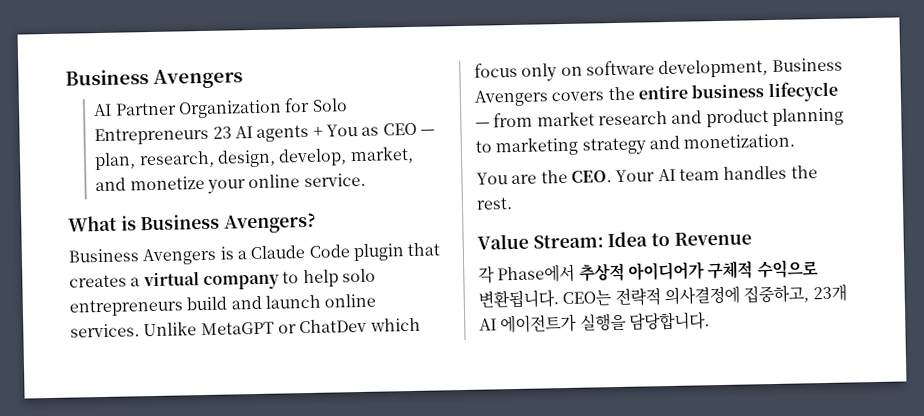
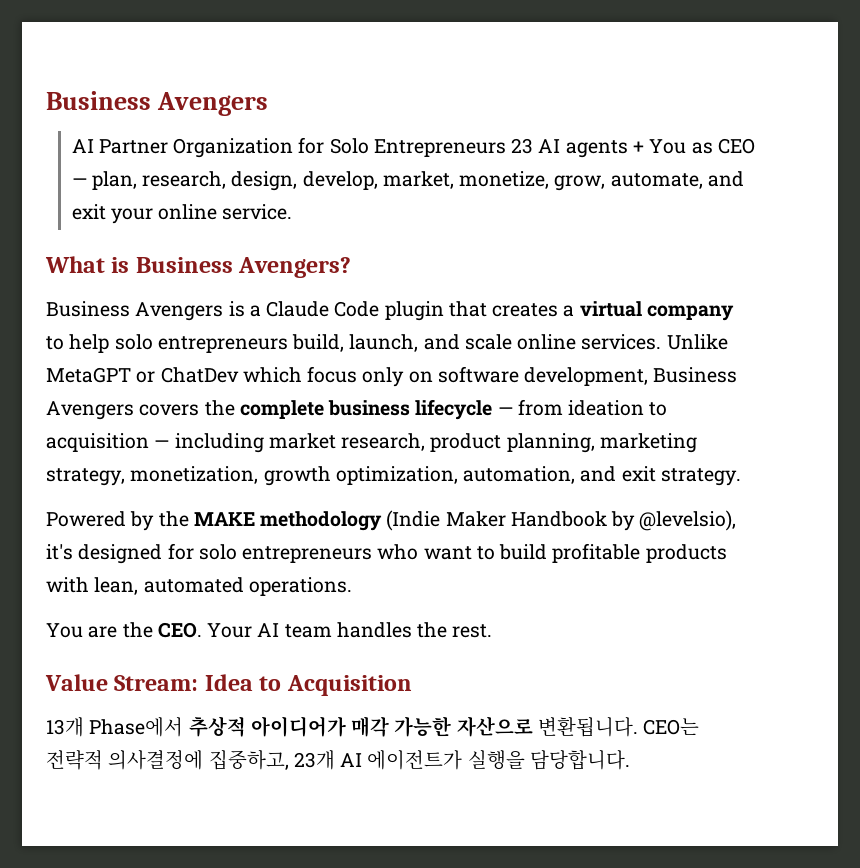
[95,175,205,192] and monetize -> [459,171,744,191] [71,204,106,220] monetize, grow, automate, and exit
[186,294,321,311] build and launch -> [292,334,512,352] build, launch, and scale
[637,85,688,100] entire -> [239,400,324,419] complete
[536,107,844,128] [475,133,796,157] market research and product planning to marketing strategy and monetization. -> [568,400,668,416] [46,433,697,453] [46,466,741,486] [46,510,737,531] [46,543,727,564] [46,577,352,596] ideation to acquisition — including market research, product planning, marketing strategy, monetization, growth optimization, automation, and exit strategy. // Powered by the MAKE methodology (Indie Maker Handbook by @levelsio), it's designed for solo entrepreneurs who want to build profitable products with lean, automated operations.
[673,231,752,246] [478,265,495,284] Revenue // 각 -> [286,675,412,696] [46,717,84,737] Acquisition // 13개
[707,259,819,280] 구체적 수익으로 -> [351,716,533,737] 매각 가능한 자산으로

